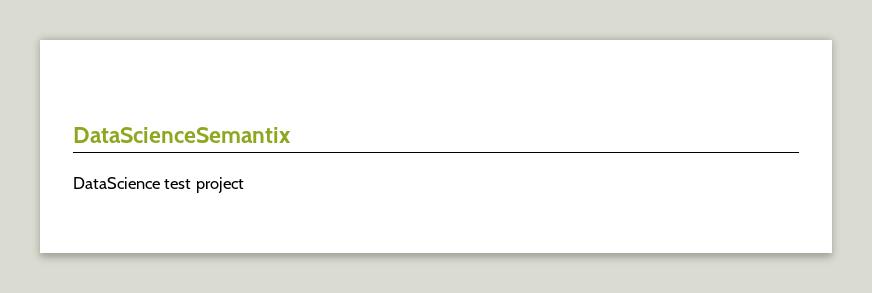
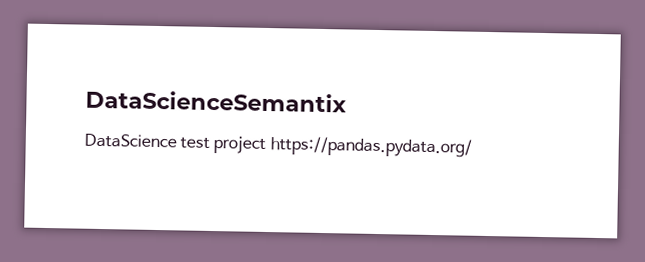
(244, 185) none -> [269,136,472,158] https://pandas.pydata.org/

